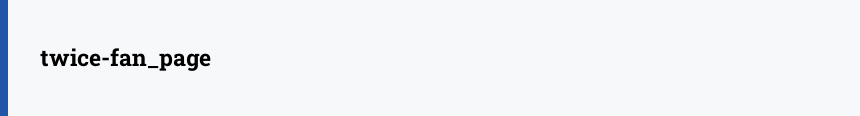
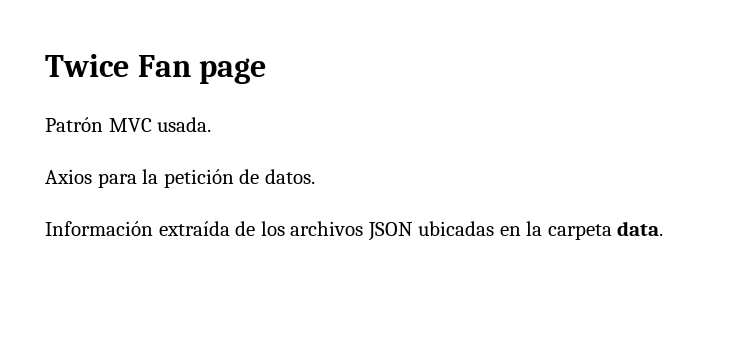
[40,48,211,71] twice-fan_page -> [45,54,267,84] [45,117,212,132] [45,169,315,188] [45,221,664,241] Twice Fan page // Patrón MVC usada. // Axios para la petición de datos. // Información extraída de los archivos JSON ubicadas en la carpeta data.

